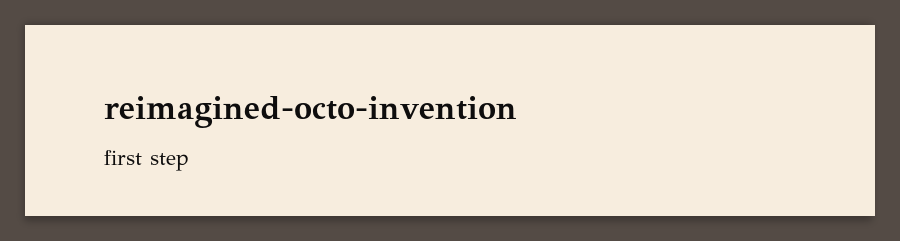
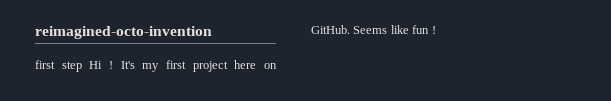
(189, 162) none -> [89,60,277,72] [311,25,436,34] Hi ! It's my first project here on GitHub. Seems like fun !

